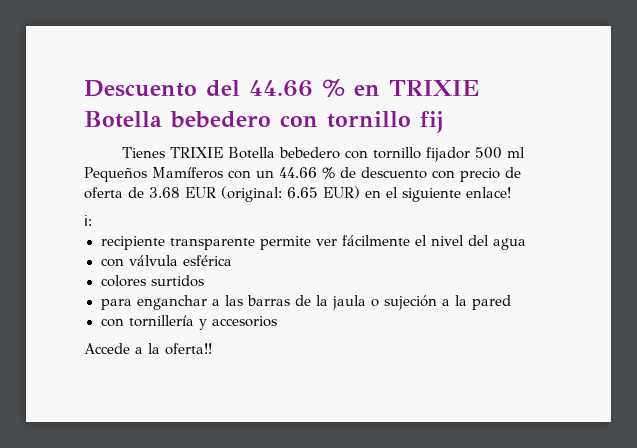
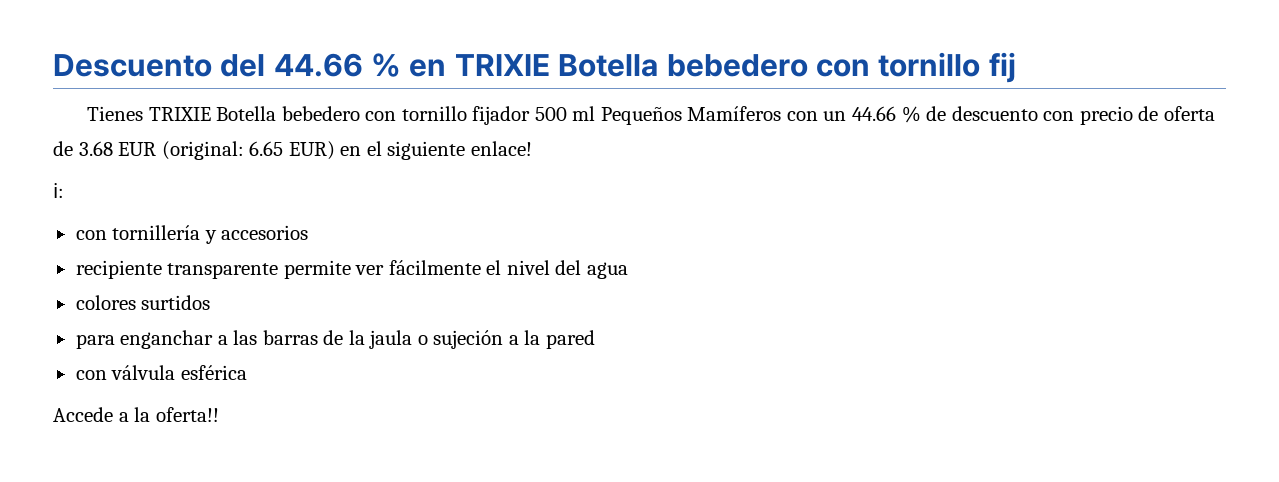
(92, 220) none -> [75,225,309,244] // con tornillería y accesorios
[100,255,232,267] // con válvula esférica -> (628, 270) none
[128,315,277,330] tornillería y accesorios -> [111,365,247,380] válvula esférica

